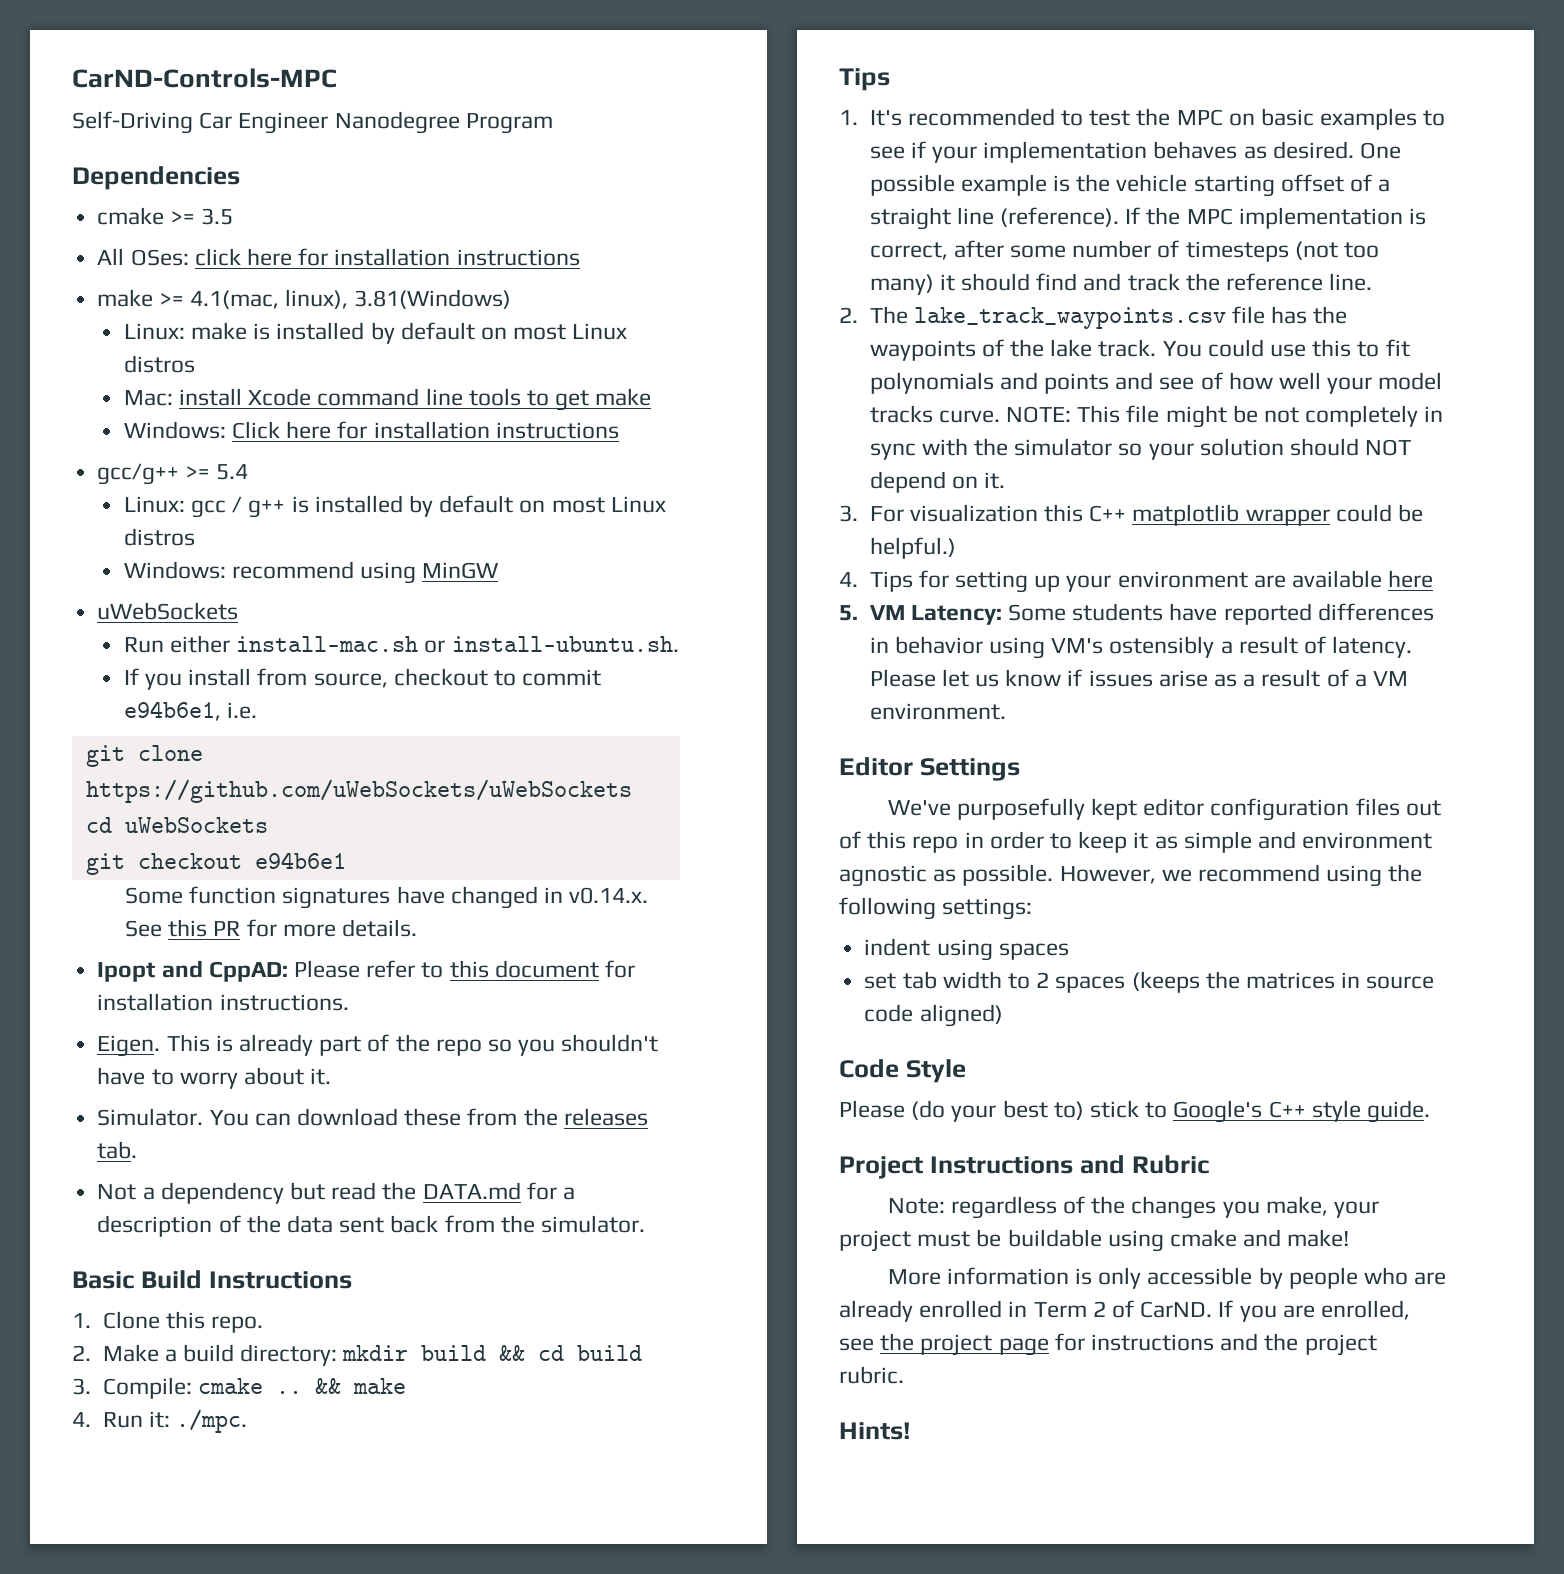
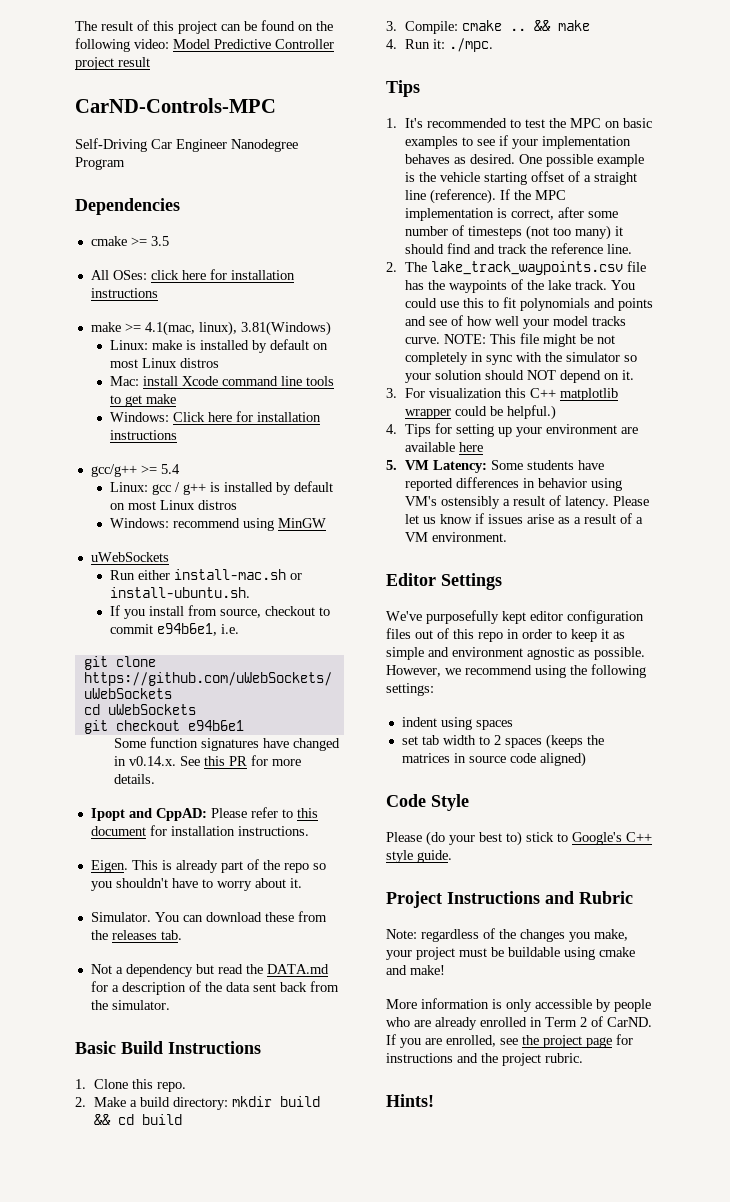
(72, 78) none -> [75,20,333,34] [75,38,334,52] [75,57,150,70] The result of this project can be found on the following video: Model Predictive Controller project result //

